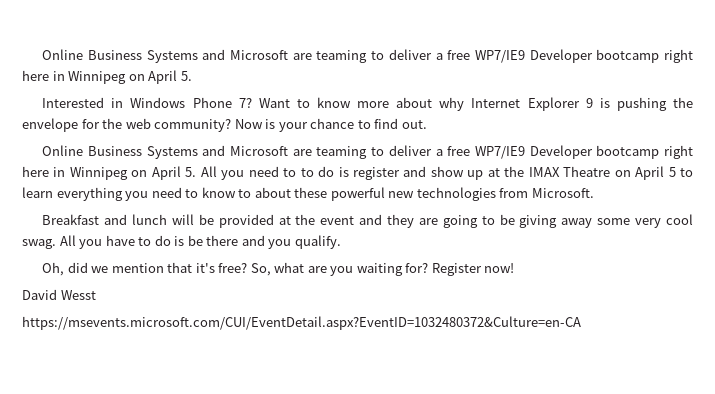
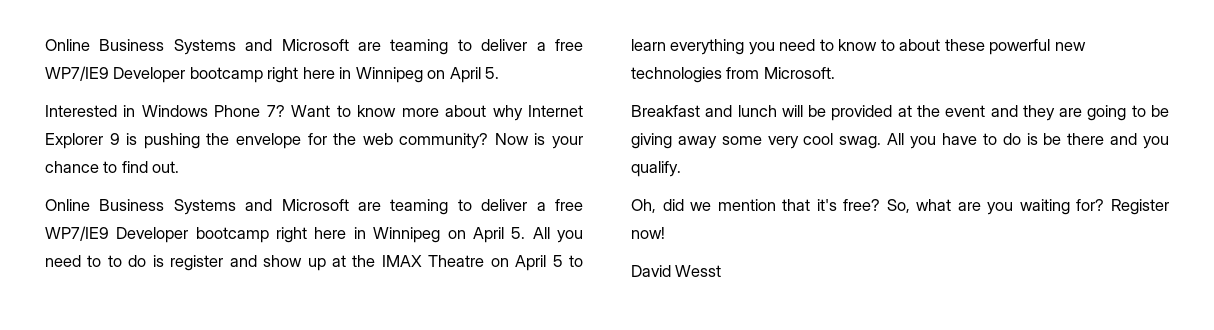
[22,316,581,330] // https://msevents.microsoft.com/CUI/EventDetail.aspx?EventID=1032480372&Culture=en-CA -> (722, 271) none

